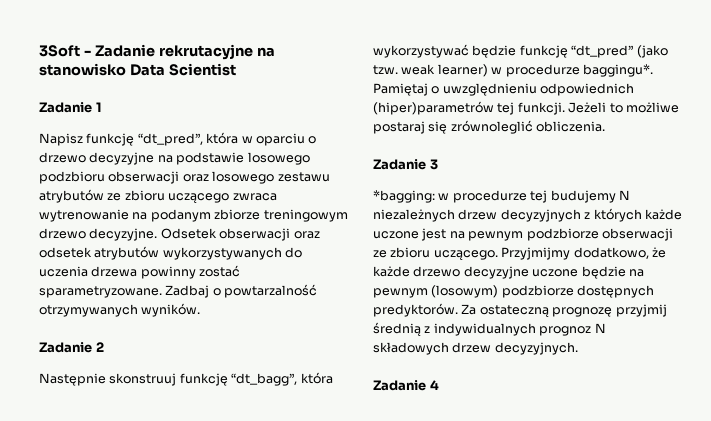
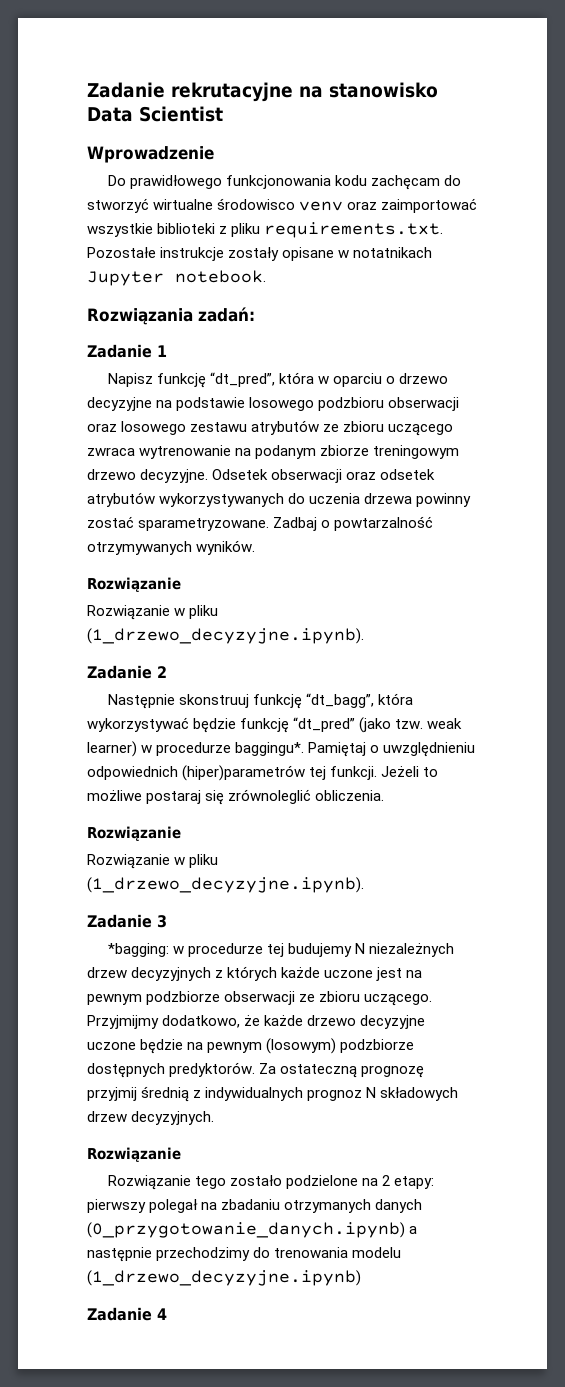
[39,45,91,57] 3Soft - -> (87, 90) none
(236, 69) none -> [87,146,214,163] [108,175,462,190] [87,198,478,213] [87,222,444,238] [87,247,433,261] [87,270,266,286] [87,307,255,325] // Wprowadzenie // Do prawidłowego funkcjonowania kodu zachęcam do stworzyć wirtualne środowisco venv oraz zaimportować wszystkie biblioteki z pliku requirements.txt. Pozostałe instrukcje zostały opisane w notatnikach Jupyter notebook. // Rozwiązania zadań:
(201, 310) none -> [87,577,181,592] [87,605,219,620] [87,628,364,644] // Rozwiązanie // Rozwiązanie w pliku (1_drzewo_decyzyjne.ipynb).
(606, 126) none -> [87,826,181,841] [87,854,219,869] [87,877,364,893] // Rozwiązanie // Rozwiązanie w pliku (1_drzewo_decyzyjne.ipynb).
(578, 348) none -> [87,1147,181,1162] [108,1175,435,1190] [87,1199,423,1213] [87,1222,418,1238] [87,1247,402,1262] [87,1270,361,1286] // Rozwiązanie // Rozwiązanie tego zostało podzielone na 2 etapy: pierwszy polegał na zbadaniu otrzymanych danych (0_przygotowanie_danych.ipynb) a następnie przechodzimy do trenowania modelu (1_drzewo_decyzyjne.ipynb)

